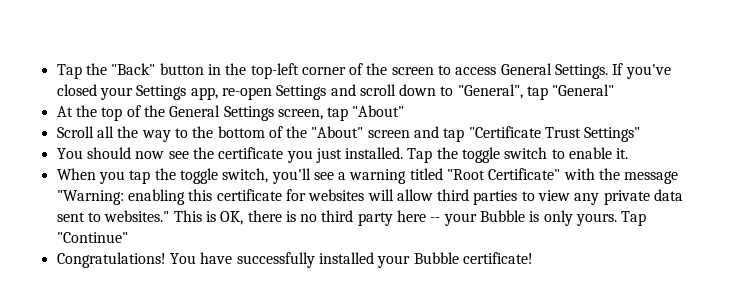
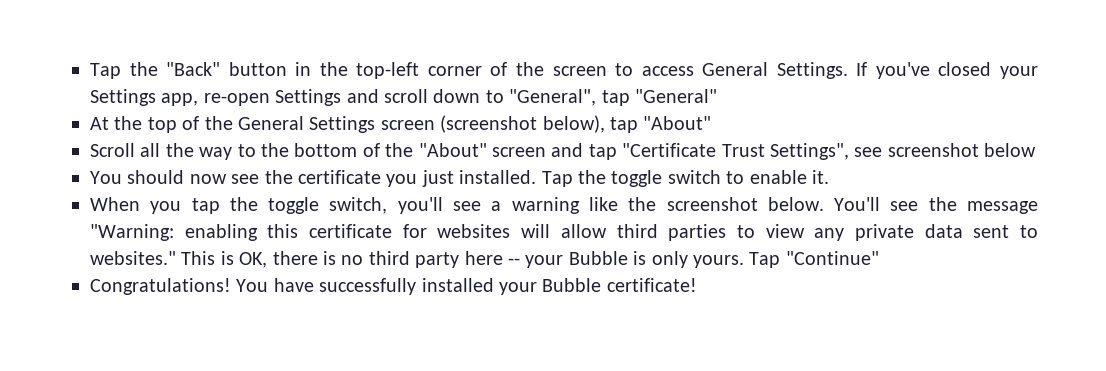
[277,109,323,120] screen, -> [380,115,605,133] screen (screenshot below),
[584,127,641,142] Settings" -> [769,143,1037,160] Settings", see screenshot below
[409,168,595,180] titled "Root Certificate" with -> [588,197,919,211] like the screenshot below. You'll see

